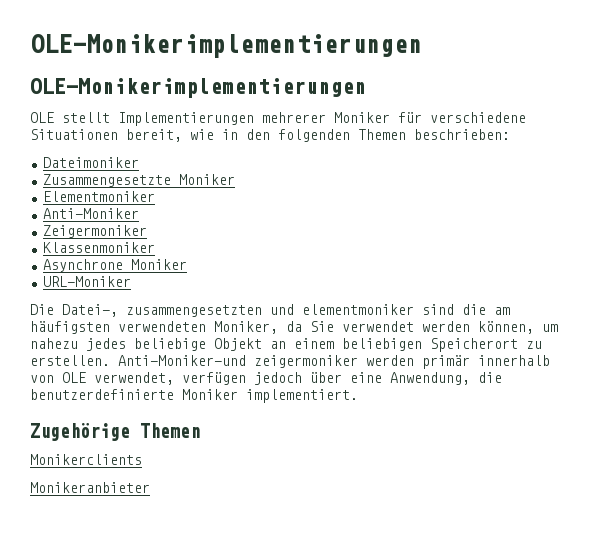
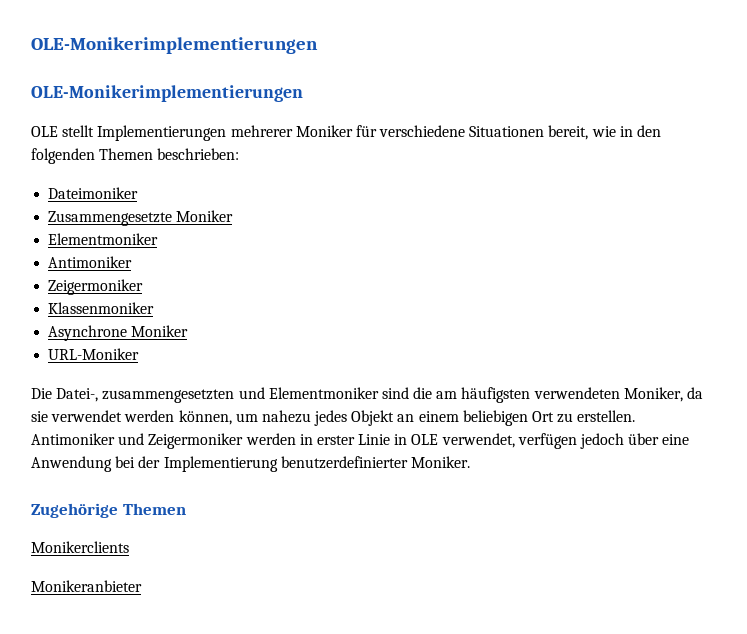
[42,208,139,219] Anti-Moniker -> [48,256,133,268] Antimoniker
[302,304,414,315] elementmoniker -> [268,387,379,399] Elementmoniker
[310,321,334,332] Sie -> [31,411,48,422] sie
[134,338,206,351] beliebige -> (348, 418) none
[430,338,518,352] Speicherort -> [532,411,555,422] Ort
[118,355,550,369] [30,375,54,383] Anti-Moniker-und zeigermoniker werden primär innerhalb von -> [31,433,408,449] Antimoniker und Zeigermoniker werden in erster Linie in
[390,372,502,385] [30,389,358,403] Anwendung, die benutzerdefinierte Moniker implementiert. -> [31,456,470,472] Anwendung bei der Implementierung benutzerdefinierter Moniker.

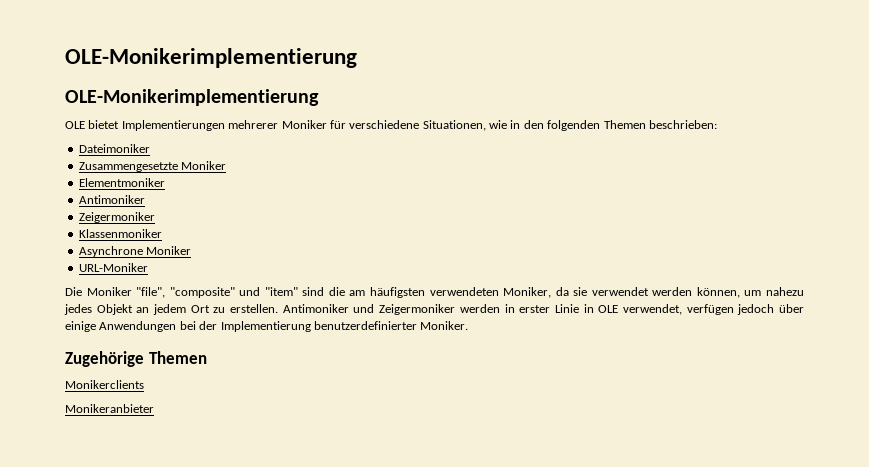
[31,37,318,54] [31,85,303,102] [31,125,95,137] OLE-Monikerimplementierungen // OLE-Monikerimplementierungen // OLE stellt -> [65,48,357,68] [65,89,319,106] [65,120,120,129] OLE-Monikerimplementierung // OLE-Monikerimplementierung // OLE bietet
[469,125,589,140] Situationen bereit, -> [422,120,486,131] Situationen,
[56,387,379,403] Datei-, zusammengesetzten und Elementmoniker -> [86,287,298,298] Moniker "file", "composite" und "item"
[418,410,528,426] einem beliebigen -> [153,304,187,315] jedem
[662,434,690,445] [31,456,112,472] eine Anwendung -> [65,321,177,332] einige Anwendungen

